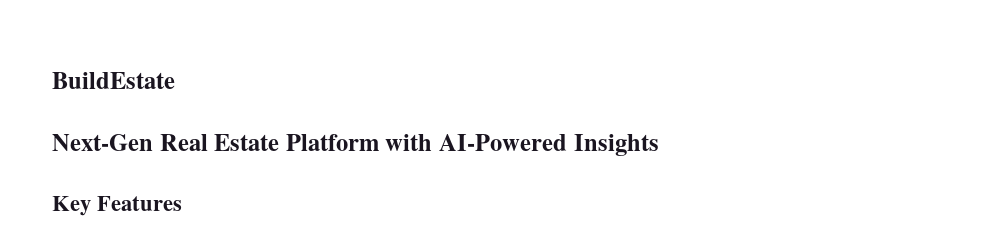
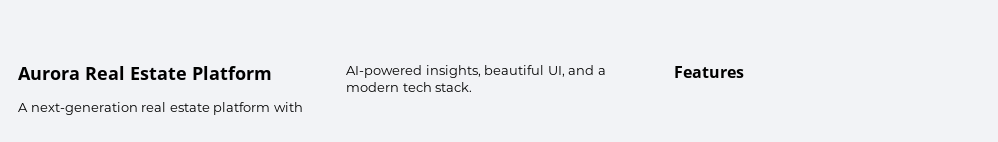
[52,72,175,89] [52,134,153,151] BuildEstate // Next-Gen -> [18,67,80,80] Aurora
[385,134,659,156] [52,196,91,216] with AI-Powered Insights // Key -> [18,102,303,115] [346,65,606,78] [346,82,473,92] // A next-generation real estate platform with AI-powered insights, beautiful UI, and a modern tech stack. //

